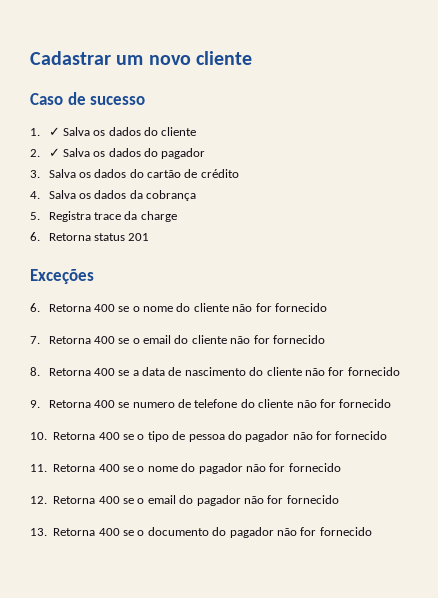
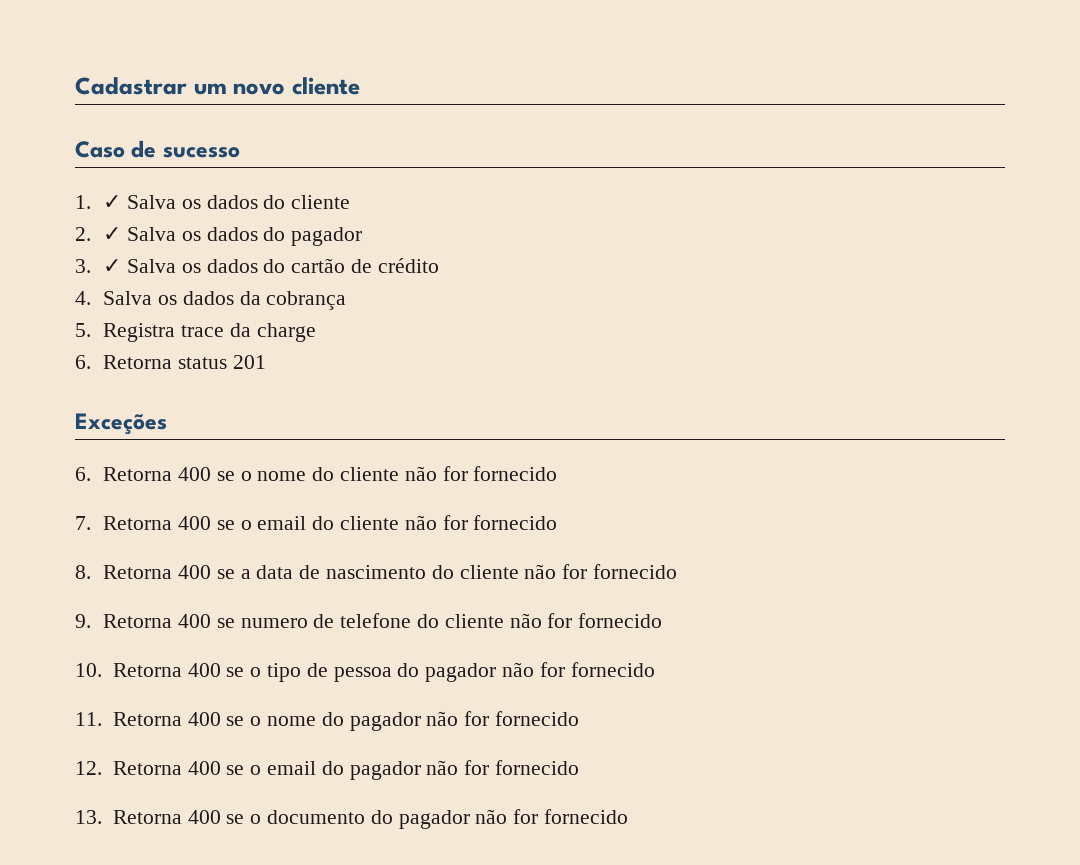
(40, 174) none -> [103,259,122,273] ✓

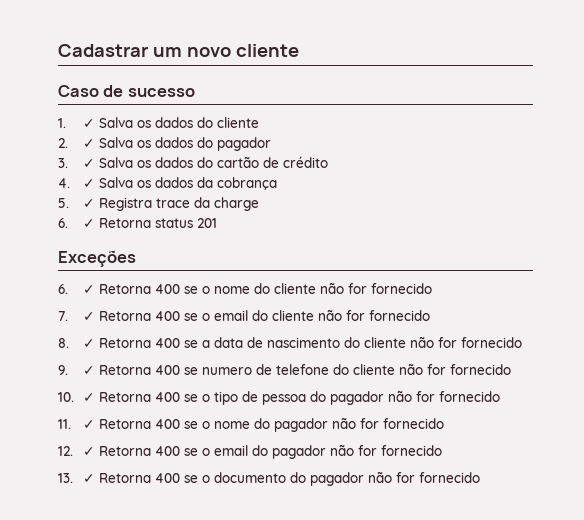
(91, 298) none -> [82,179,95,188] ✓
(91, 330) none -> [82,199,95,208] ✓
(91, 362) none -> [82,219,95,228] ✓
(91, 474) none -> [82,285,95,294] ✓
(91, 523) none -> [82,312,95,321] ✓
(91, 572) none -> [82,339,95,348] ✓
(91, 621) none -> [82,366,95,375] ✓
(102, 670) none -> [82,393,95,402] ✓
(102, 719) none -> [82,420,95,429] ✓
(102, 768) none -> [82,447,95,456] ✓
(102, 817) none -> [82,474,95,483] ✓

